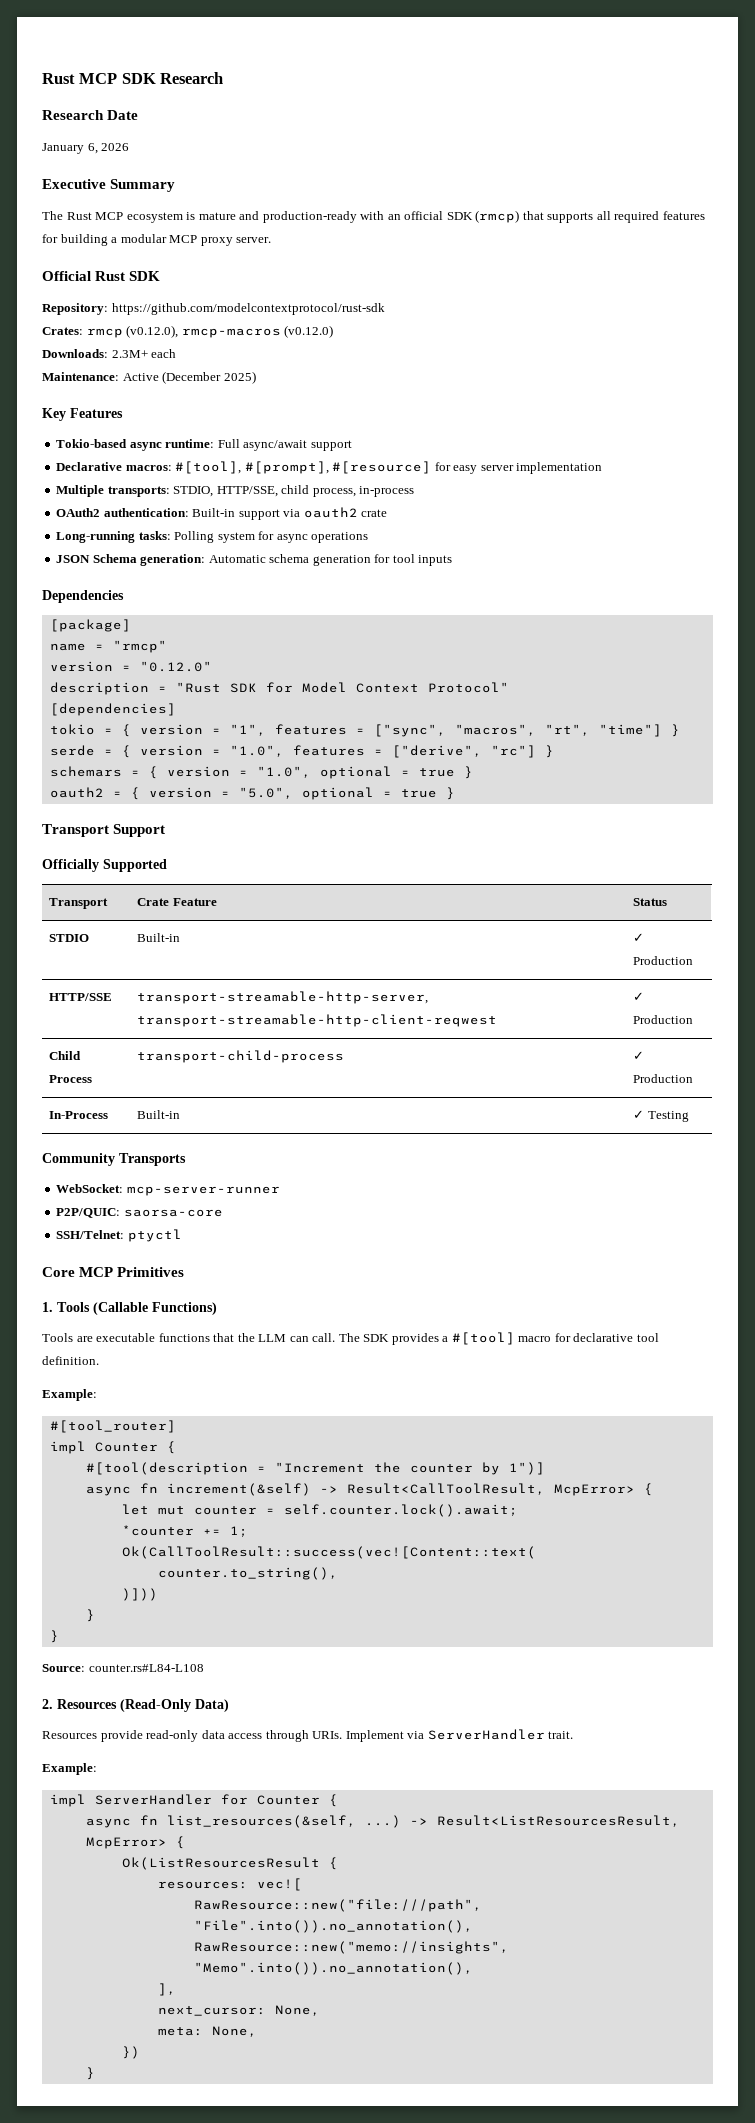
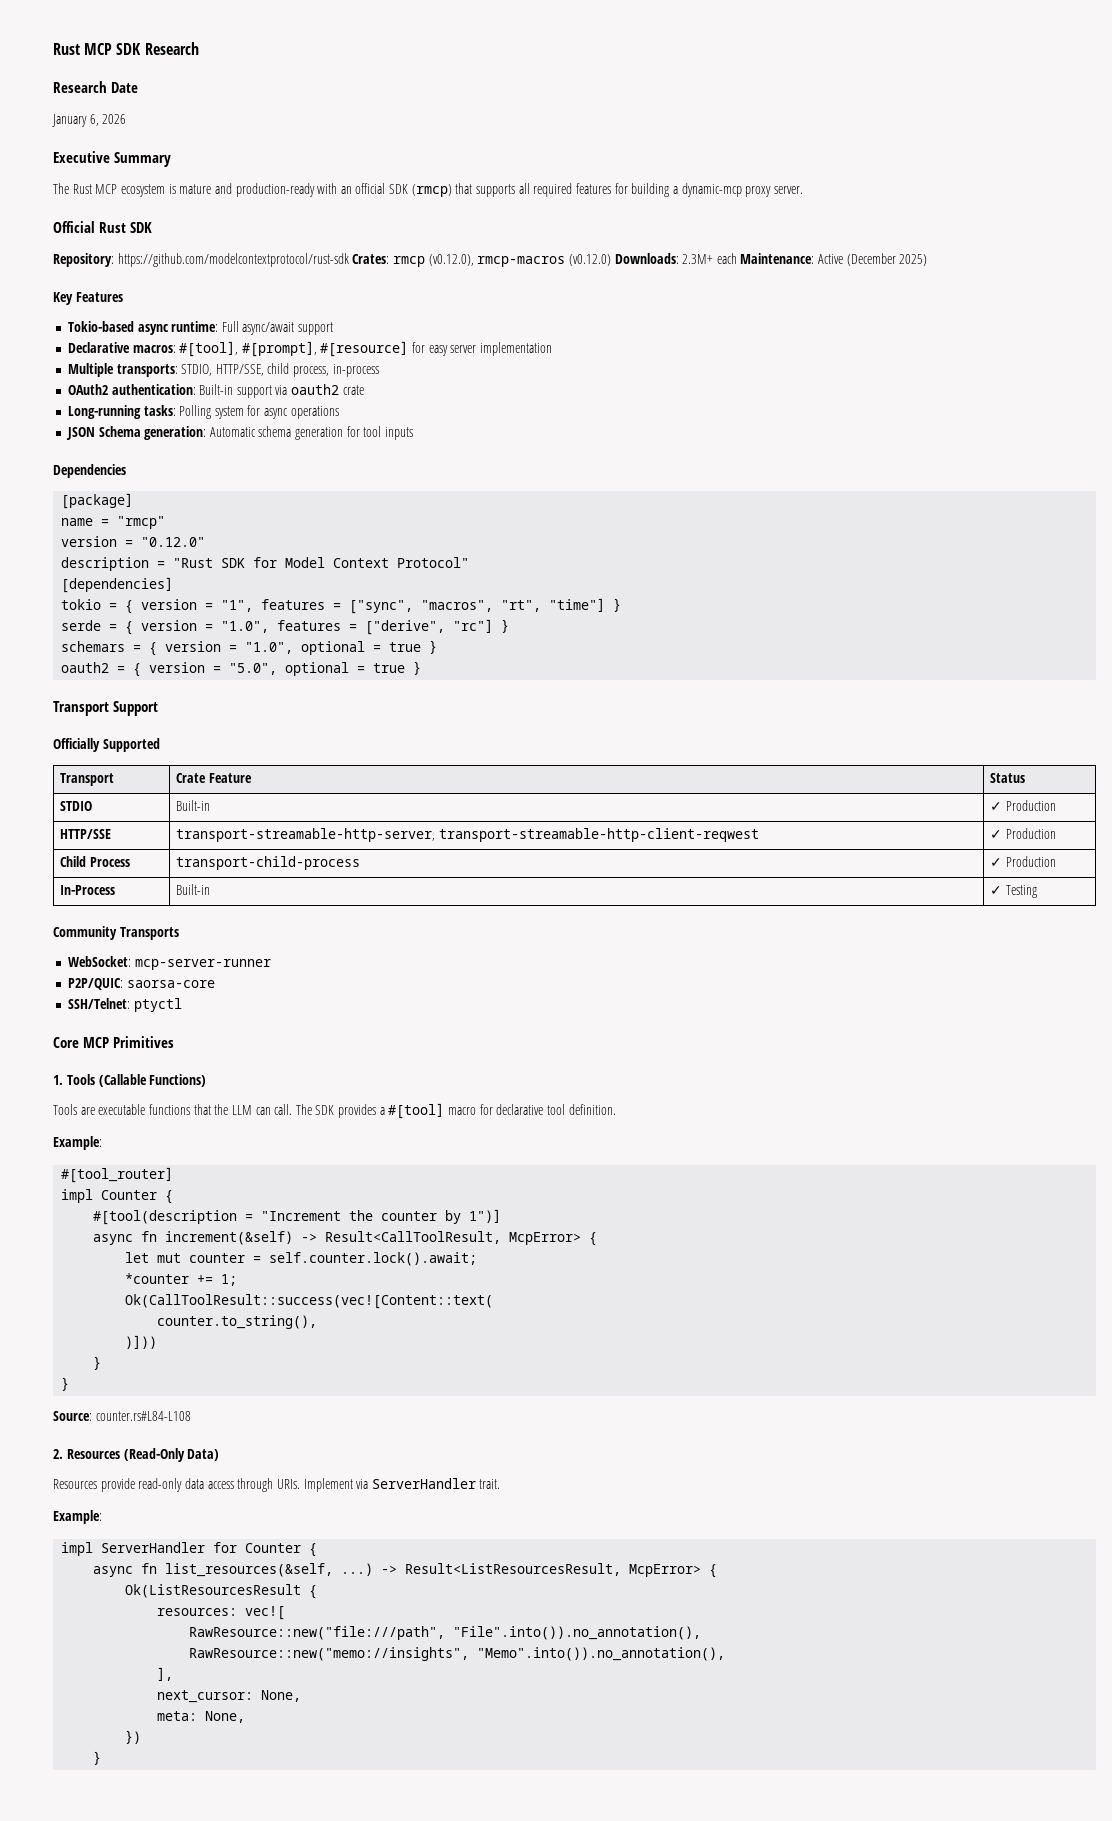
[120,234,198,243] modular MCP -> [681,183,742,197] dynamic-mcp
(385, 309) // -> (349, 260) none
(334, 331) // -> (611, 260) none
(177, 353) // -> (737, 258) none

